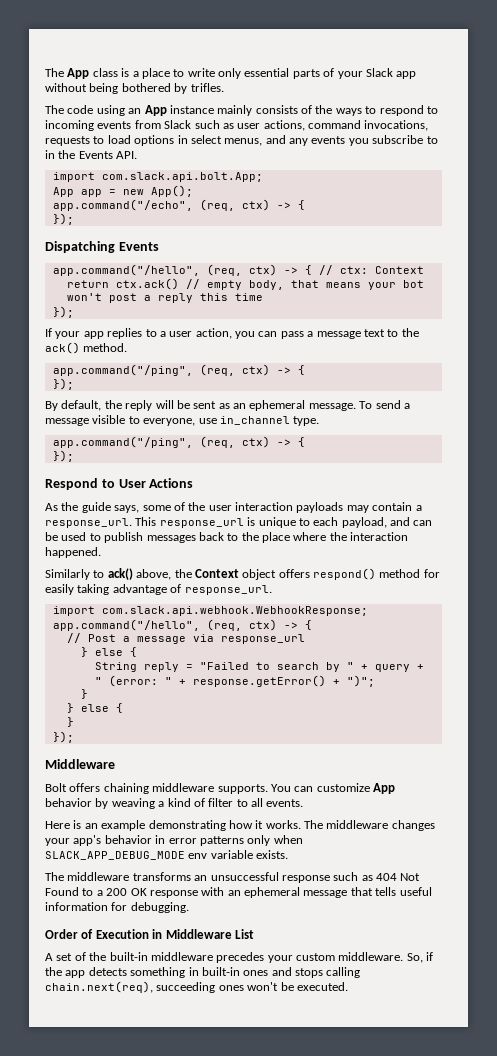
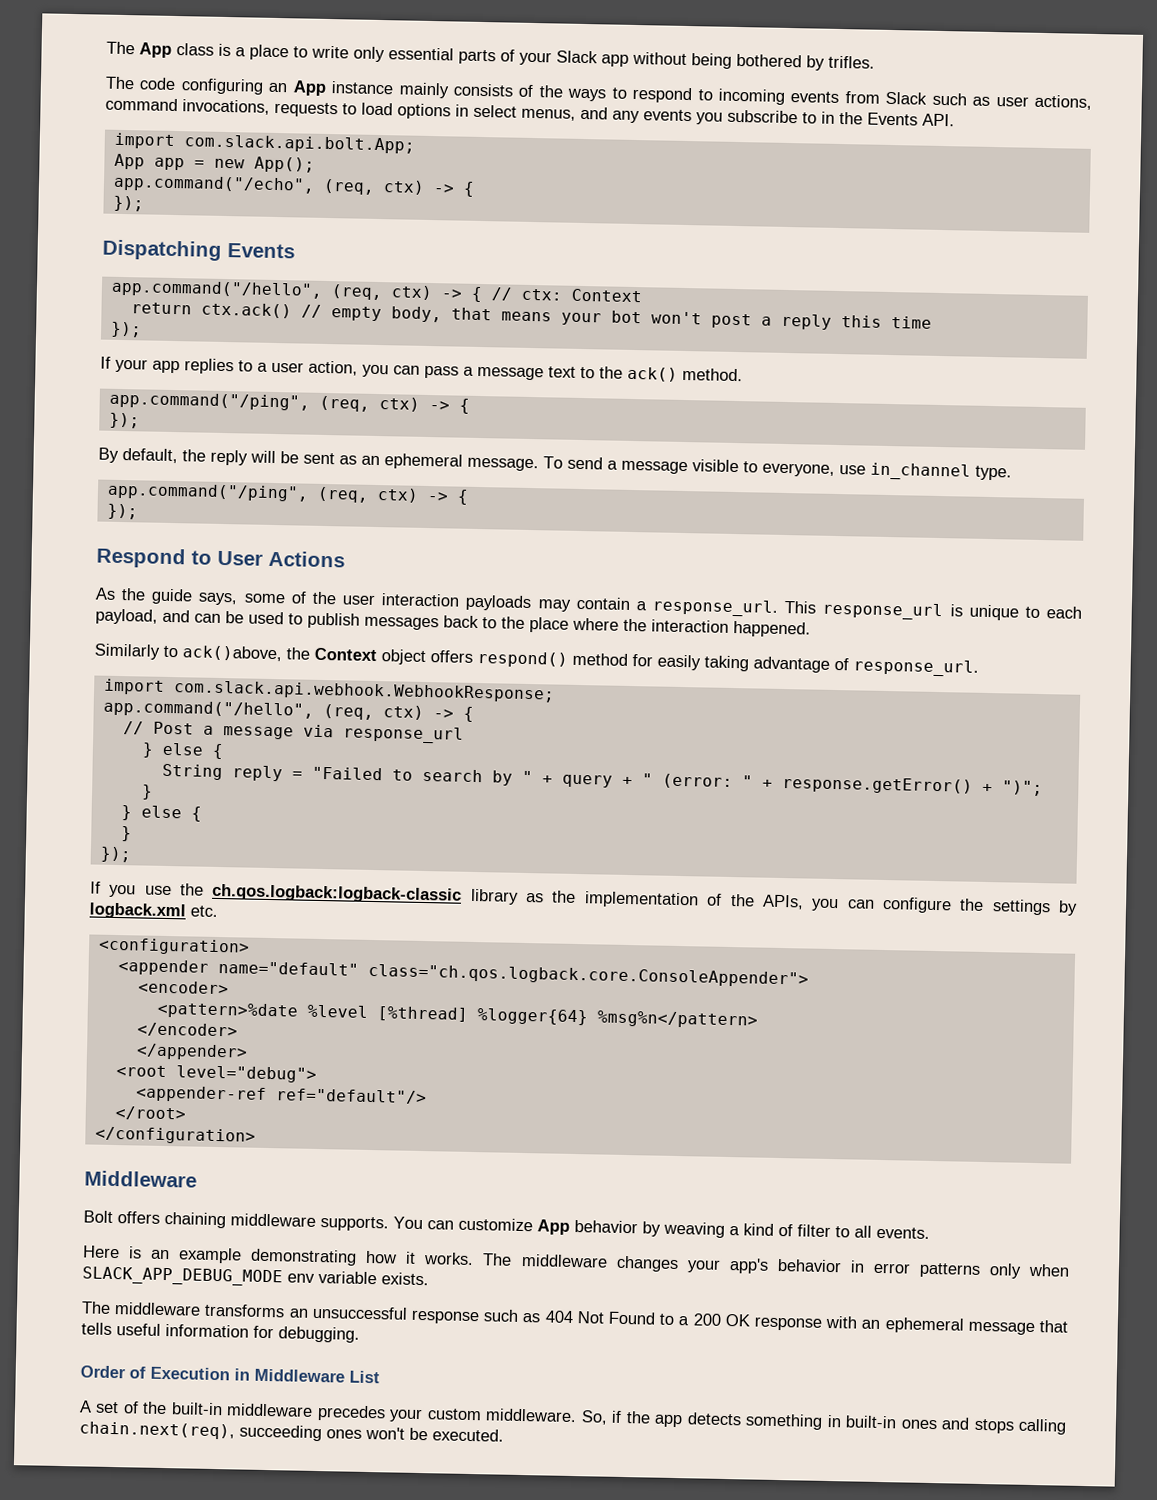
[96,105,125,116] using -> [180,78,264,95] configuring
[107,568,172,580] ack() above, -> [182,645,282,662] ack()above,
(74, 737) none -> [90,881,1079,916] [89,902,218,920] [97,937,250,956] [117,959,809,988] [137,980,229,995] [156,1001,758,1029] [136,1022,238,1038] [135,1043,248,1061] [115,1065,317,1083] [135,1085,427,1105] [114,1106,186,1121] [94,1126,256,1145] // If you use the ch.qos.logback:logback-classic library as the implementation of the APIs, you can configure the settings by logback.xml etc. // <configuration> // <appender name="default" class="ch.qos.logback.core.ConsoleAppender"> // <encoder> // <pattern>%date %level [%thread] %logger{64} %msg%n</pattern> // </encoder> // </appender> // <root level="debug"> // <appender-ref ref="default"/> // </root> // </configuration>

